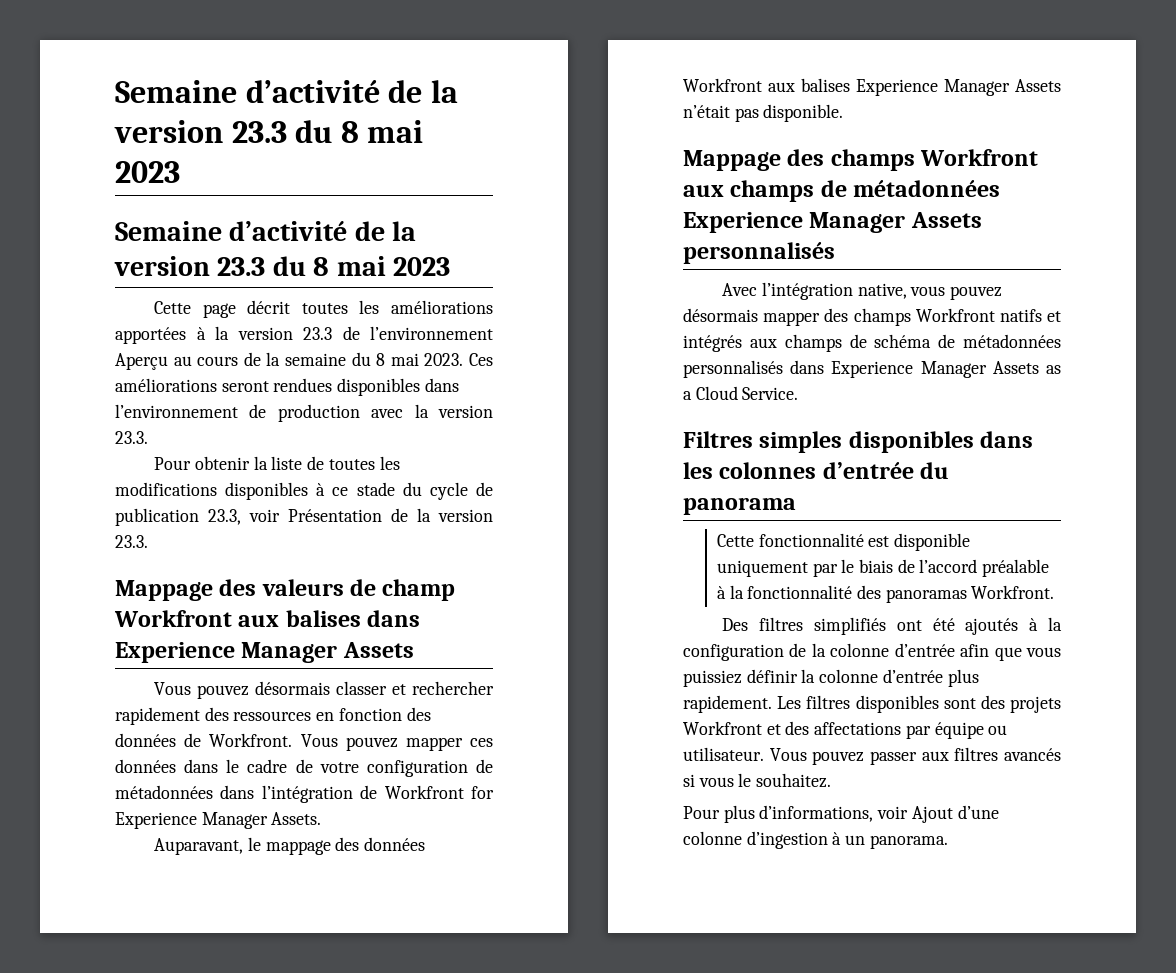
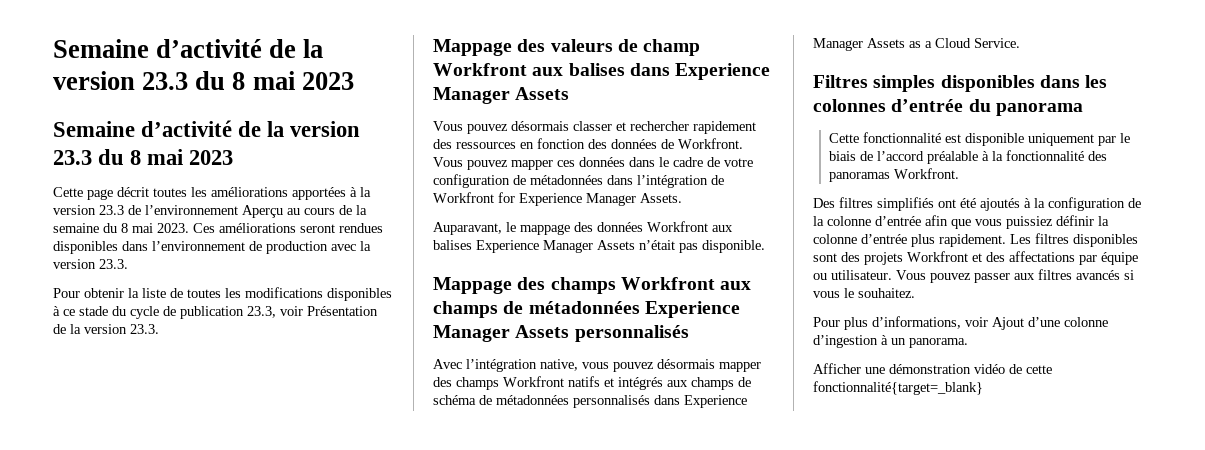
(948, 842) none -> [813,363,1052,374] [813,381,983,395] // Afficher une démonstration vidéo de cette fonctionnalité{target=_blank}

